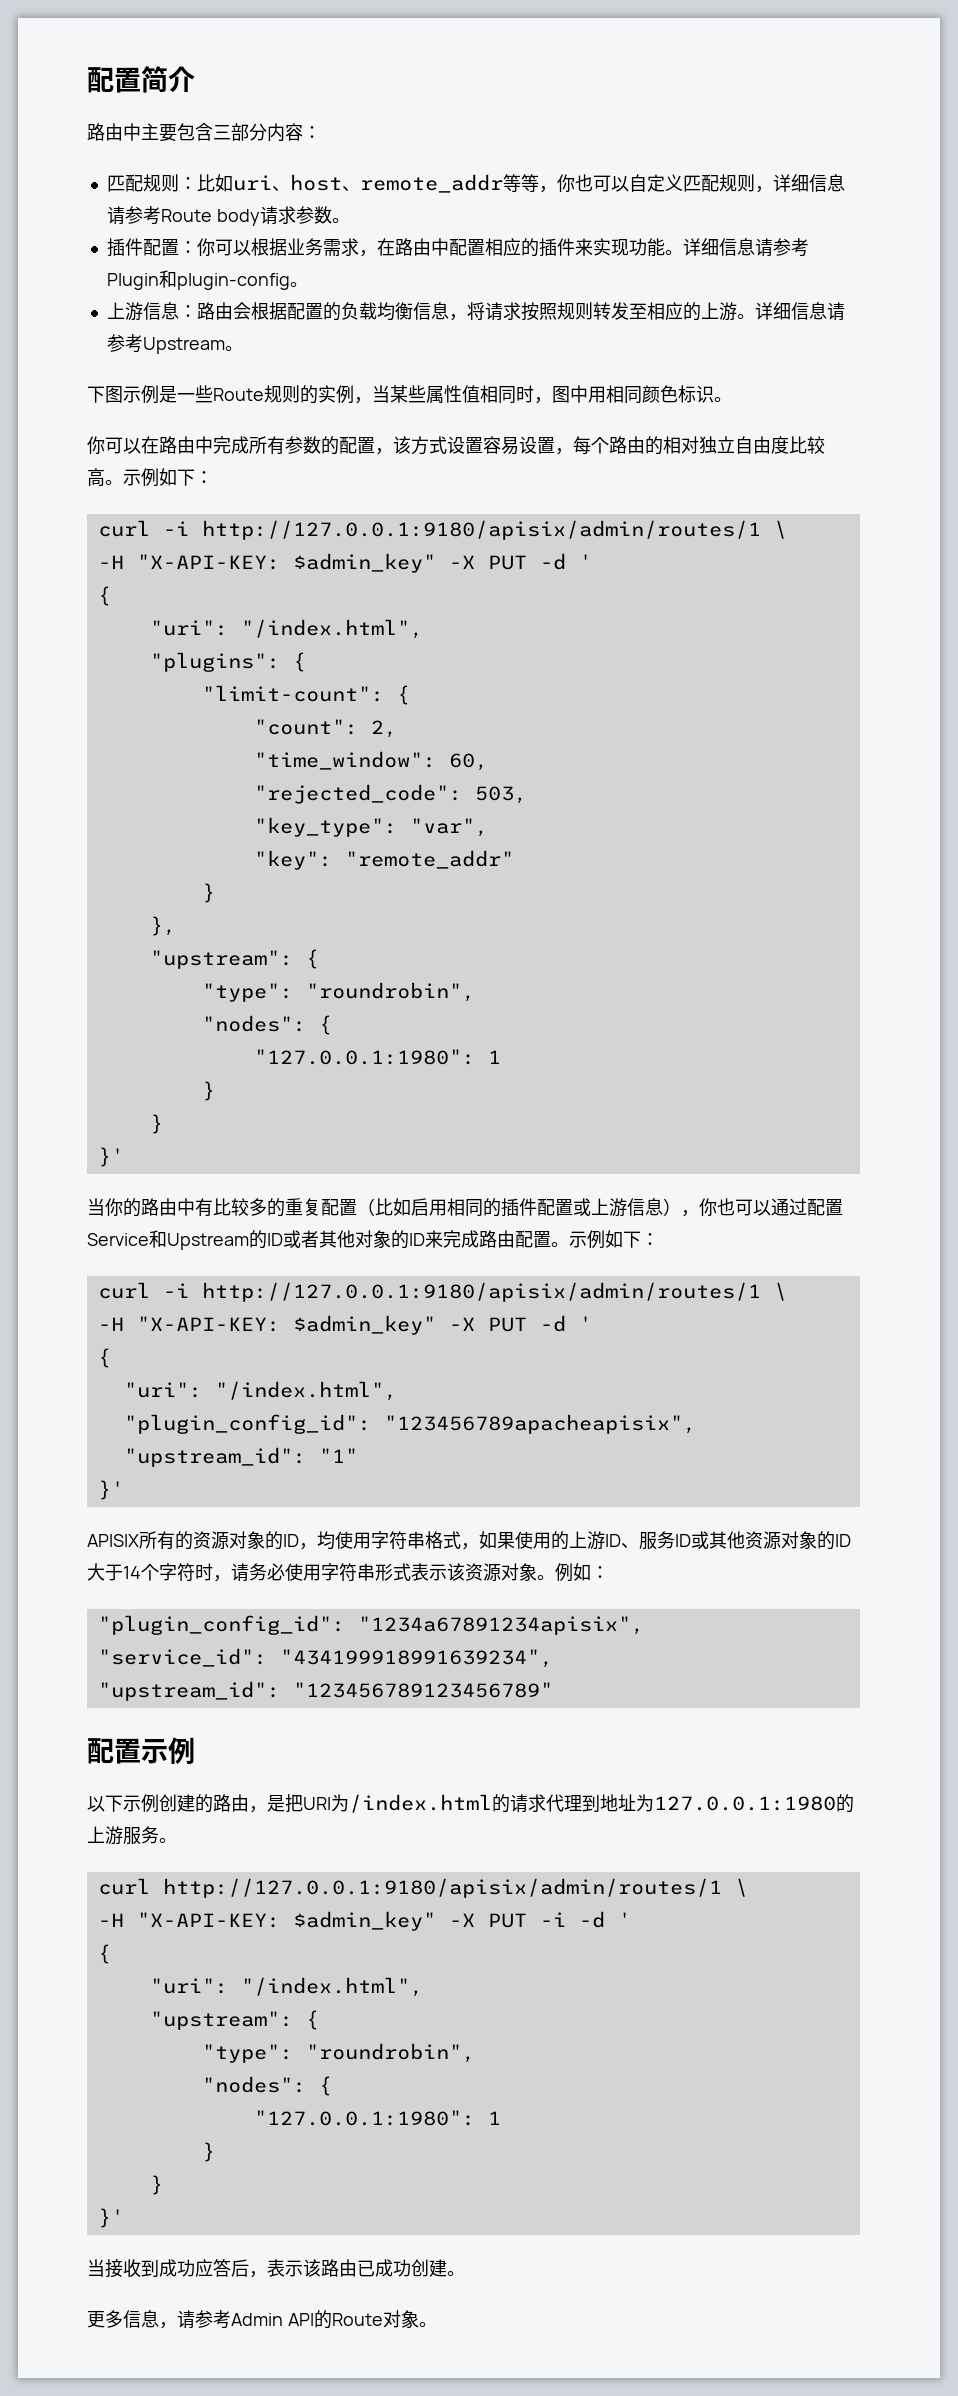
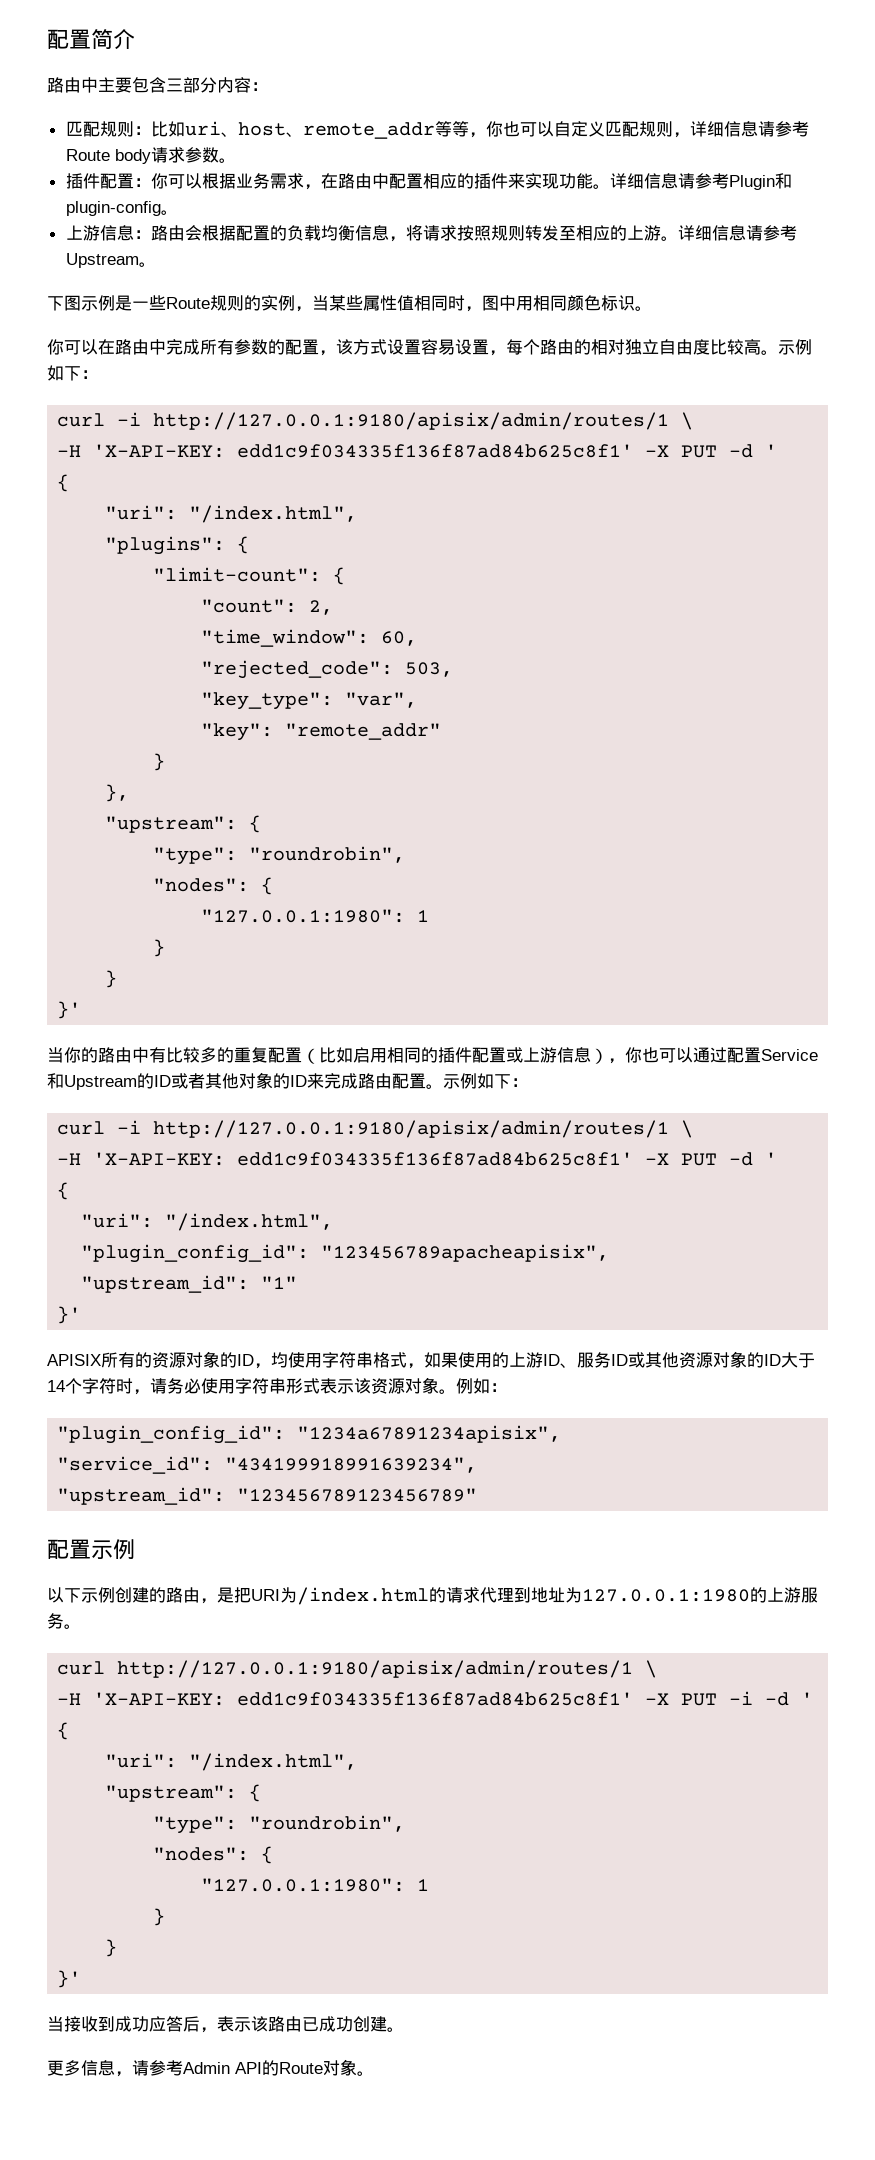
[136,553,436,573] "X-API-KEY: $admin_key" -> [93,444,634,458] 'X-API-KEY: edd1c9f034335f136f87ad84b625c8f1'
[136,1315,436,1335] "X-API-KEY: $admin_key" -> [93,1152,634,1166] 'X-API-KEY: edd1c9f034335f136f87ad84b625c8f1'
[136,1911,436,1931] "X-API-KEY: $admin_key" -> [93,1692,634,1706] 'X-API-KEY: edd1c9f034335f136f87ad84b625c8f1'

